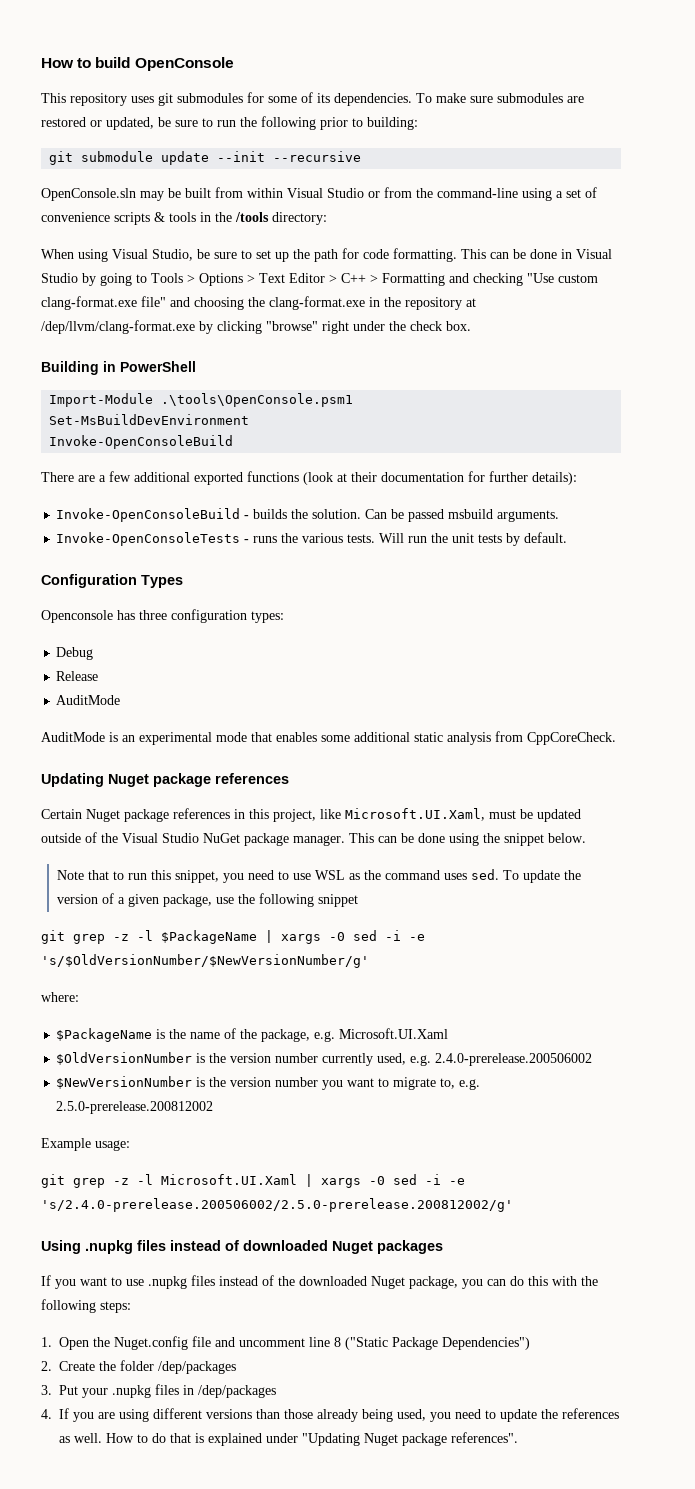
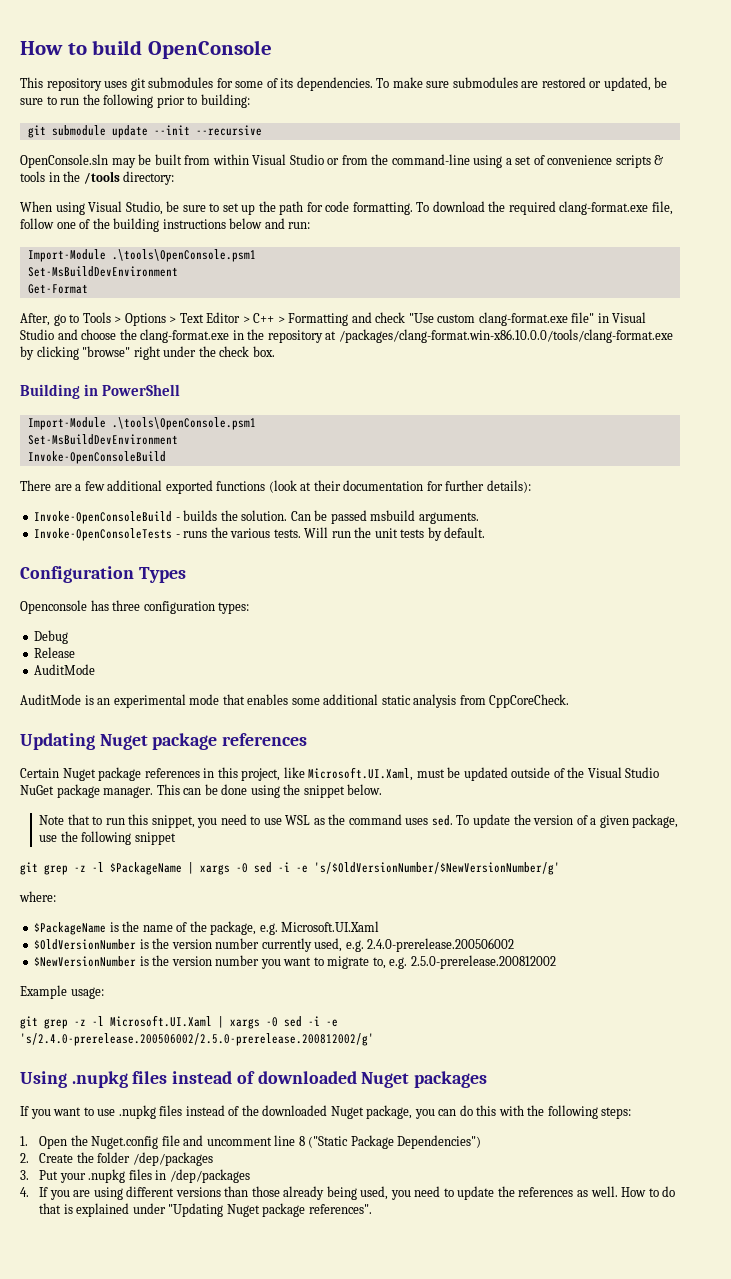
[461,249,612,259] [41,273,132,286] This can be done in Visual Studio by going -> [416,201,673,215] [20,218,311,232] [27,249,256,262] [27,266,178,277] [27,284,88,294] [20,313,66,326] To download the required clang-format.exe file, follow one of the building instructions below and run: // Import-Module .\tools\OpenConsole.psm1 // Set-MsBuildDevEnvironment // Get-Format // After, go
[473,273,523,286] checking -> [375,312,406,323] check
[170,297,244,310] and choosing -> [597,312,647,323] [20,329,117,340] in Visual Studio and choose
[41,320,195,334] /dep/llvm/clang-format.exe -> [338,329,673,343] /packages/clang-format.win-x86.10.0.0/tools/clang-format.exe

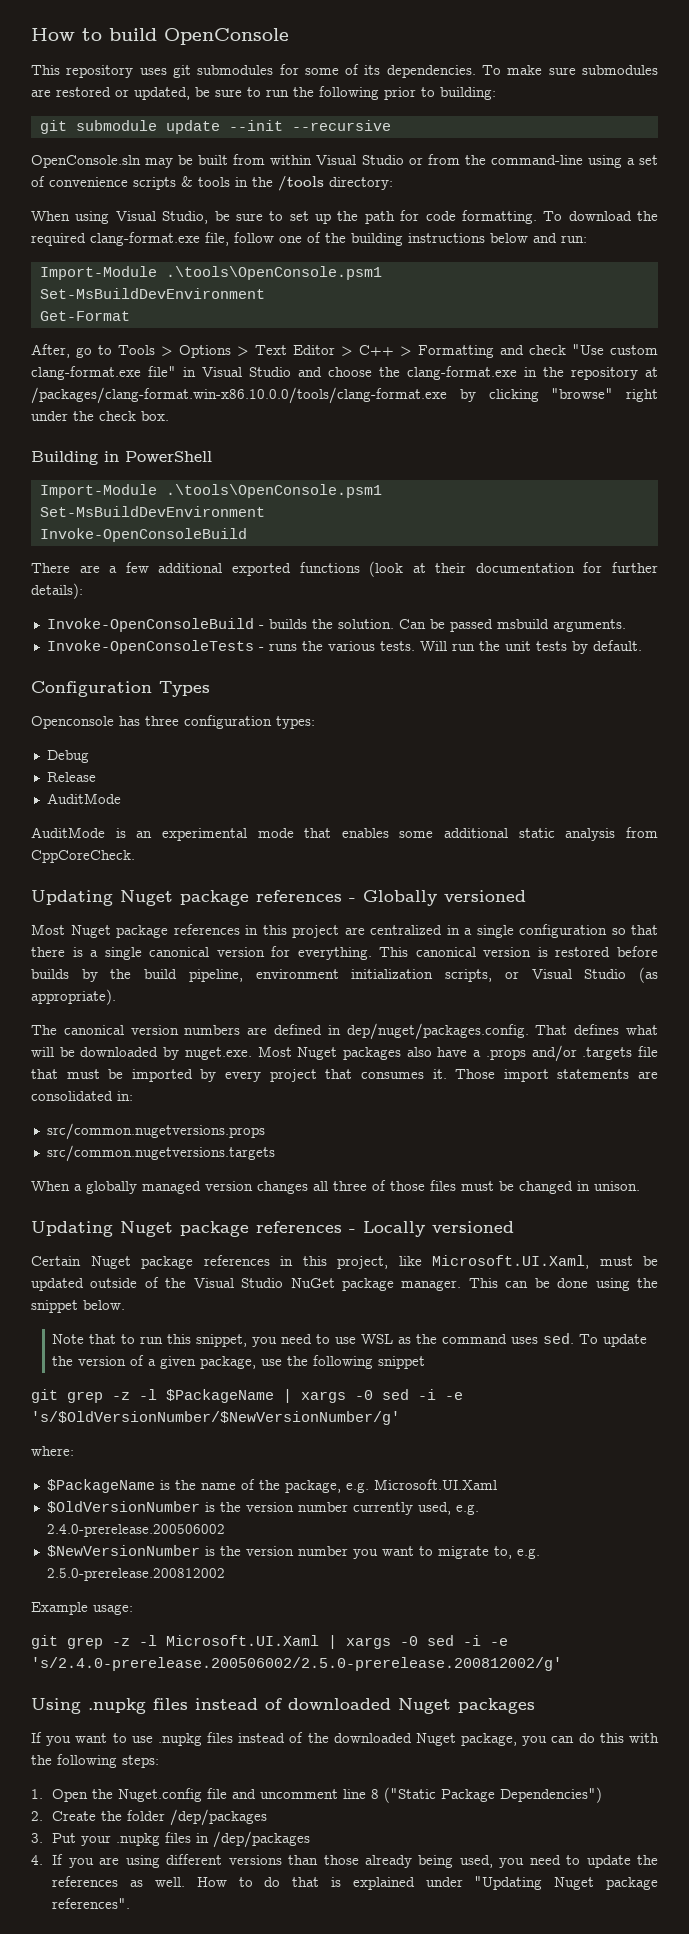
(308, 739) none -> [349,890,526,906] [31,924,658,938] [31,946,658,960] [31,967,659,983] [31,989,116,1005] [31,1023,658,1040] [31,1045,658,1062] [31,1069,659,1082] [31,1091,133,1101] [46,1123,265,1140] [46,1145,275,1162] [31,1180,640,1194] [31,1221,514,1237] - Globally versioned // Most Nuget package references in this project are centralized in a single configuration so that there is a single canonical version for everything. This canonical version is restored before builds by the build pipeline, environment initialization scripts, or Visual Studio (as appropriate). // The canonical version numbers are defined in dep/nuget/packages.config. That defines what will be downloaded by nuget.exe. Most Nuget packages also have a .props and/or .targets file that must be imported by every project that consumes it. Those import statements are consolidated in: // src/common.nugetversions.props // src/common.nugetversions.targets // When a globally managed version changes all three of those files must be changed in unison. // Updating Nuget package references - Locally versioned

